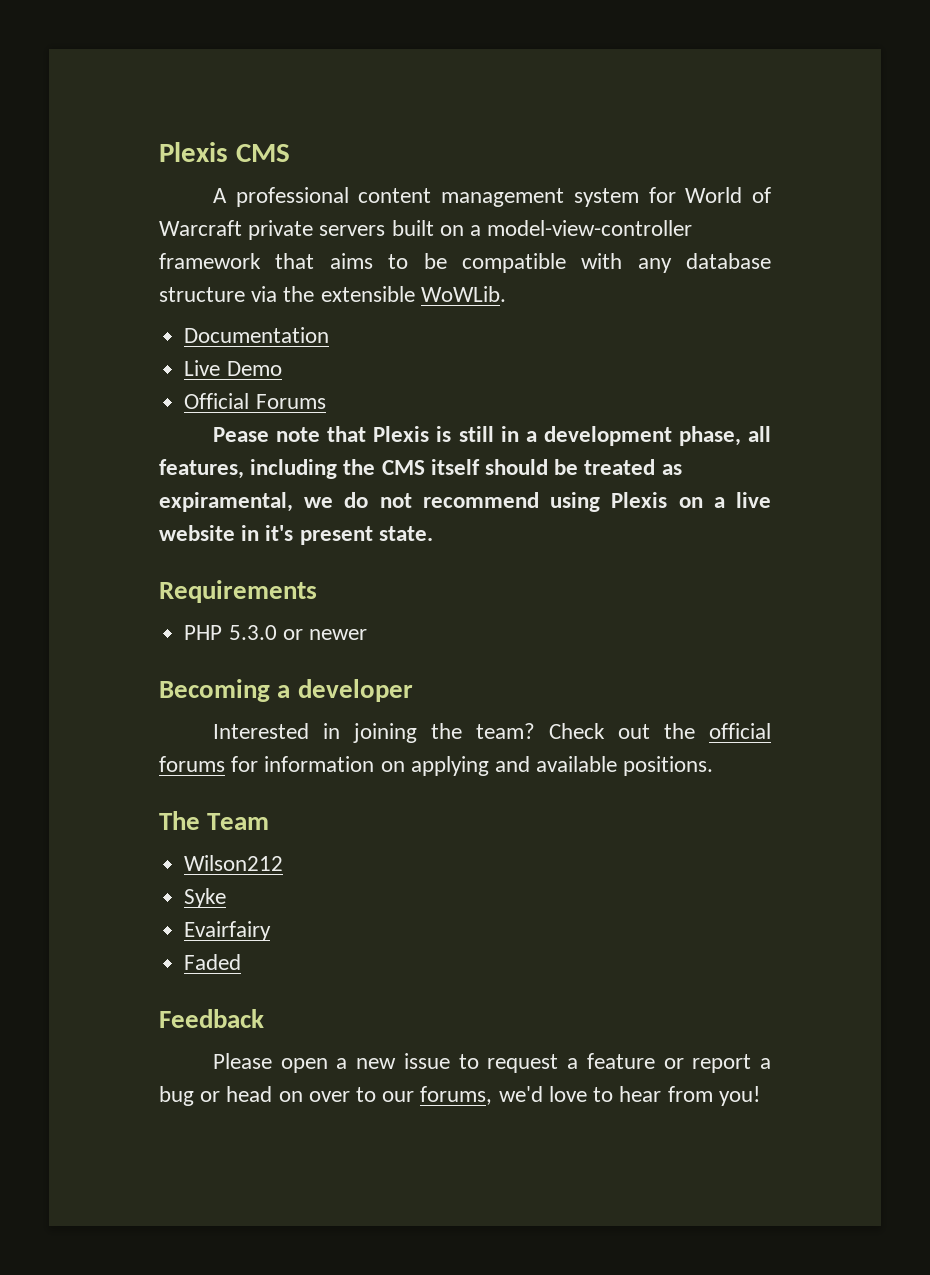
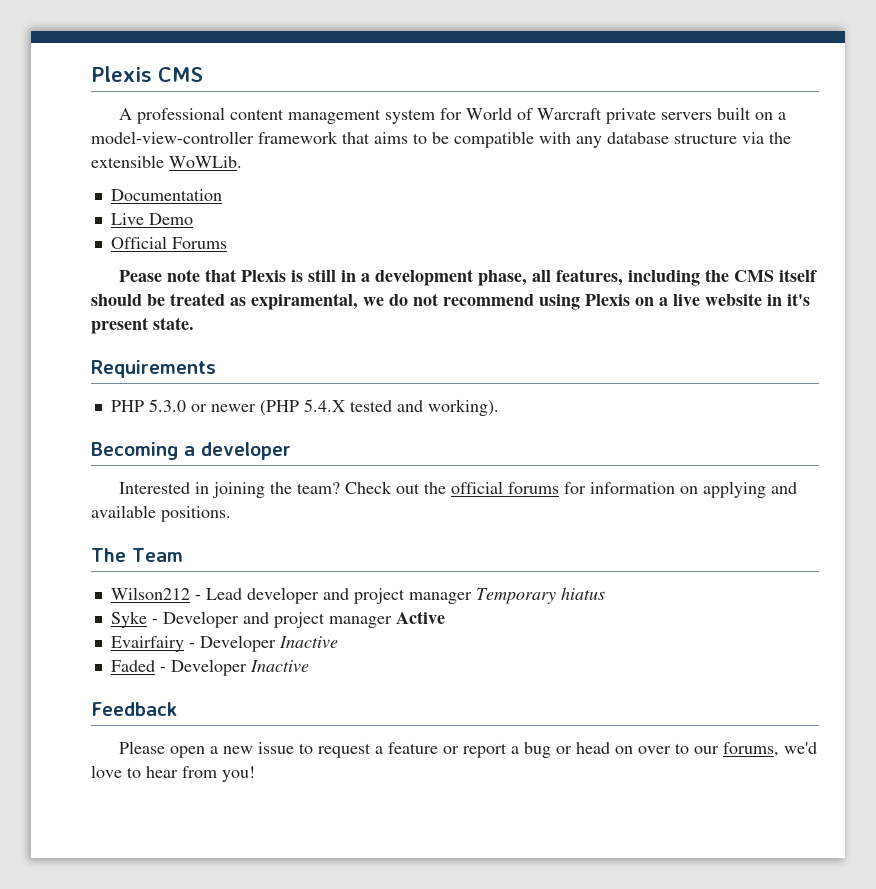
(367, 634) none -> [259,399,499,416] (PHP 5.4.X tested and working).
[184,888,227,908] [184,921,272,941] [184,954,242,970] // Syke // Evairfairy // Faded -> [194,587,605,604] [110,611,445,628] [110,635,338,652] [110,659,309,676] - Lead developer and project manager Temporary hiatus // Syke - Developer and project manager Active // Evairfairy - Developer Inactive // Faded - Developer Inactive

